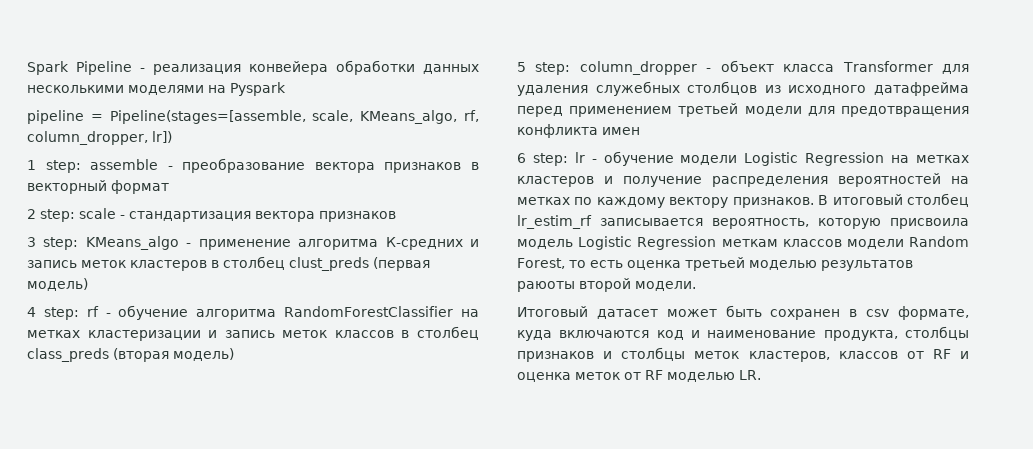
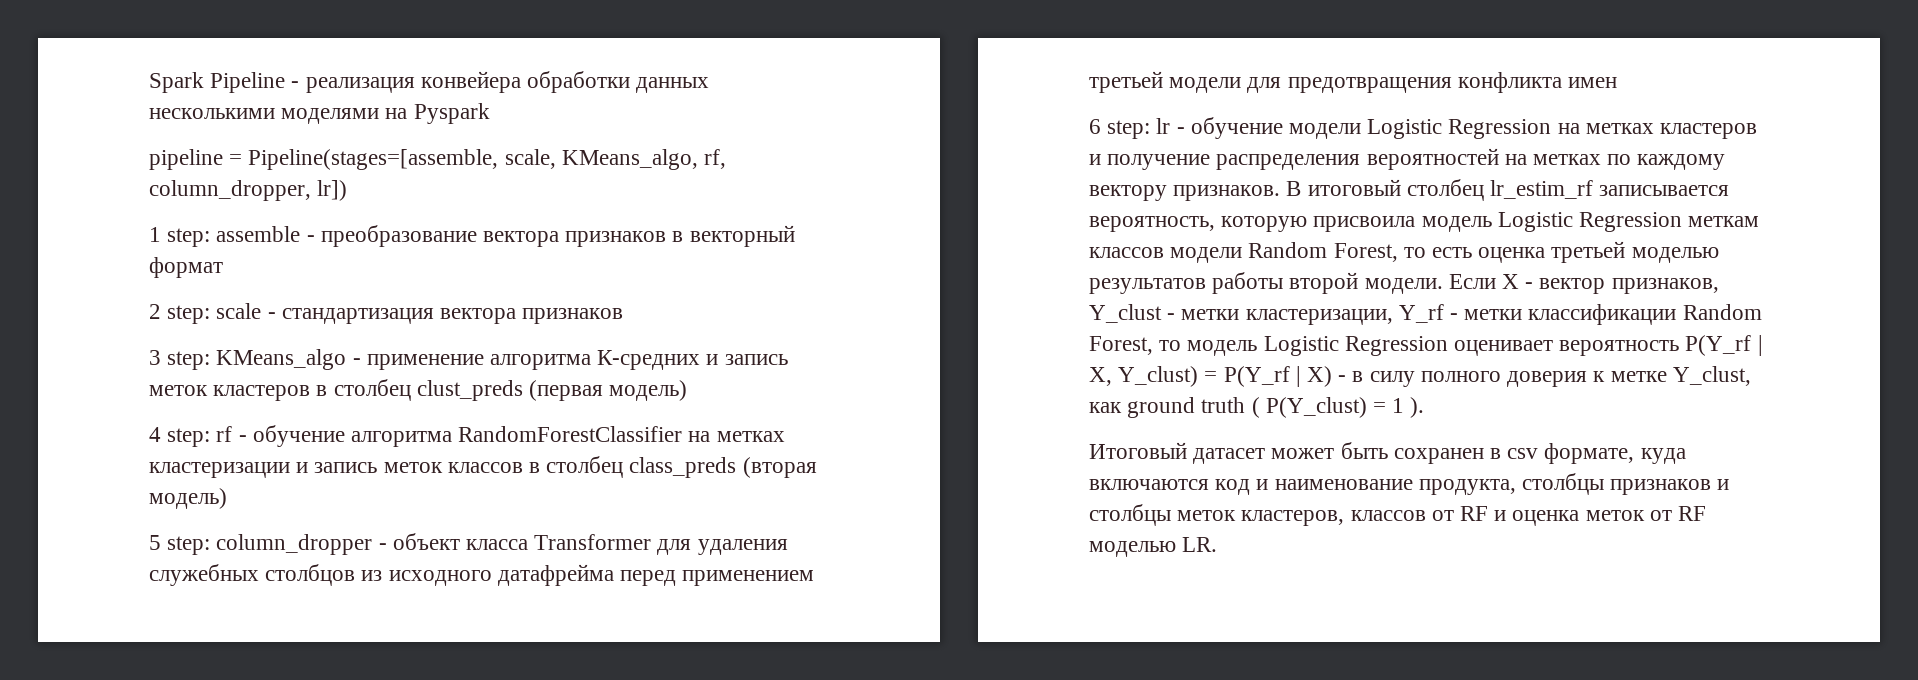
[517,281,575,292] раюоты -> [1212,272,1284,294] работы
(696, 286) none -> [1448,274,1719,294] [1089,304,1762,325] [1089,335,1763,356] [1089,366,1751,387] [1089,397,1425,418] Если X - вектор признаков, Y_clust - метки кластеризации, Y_rf - метки классификации Random Forest, то модель Logistic Regression оценивает вероятность P(Y_rf | X, Y_clust) = P(Y_rf | X) - в силу полного доверия к метке Y_clust, как ground truth ( P(Y_clust) = 1 ).

